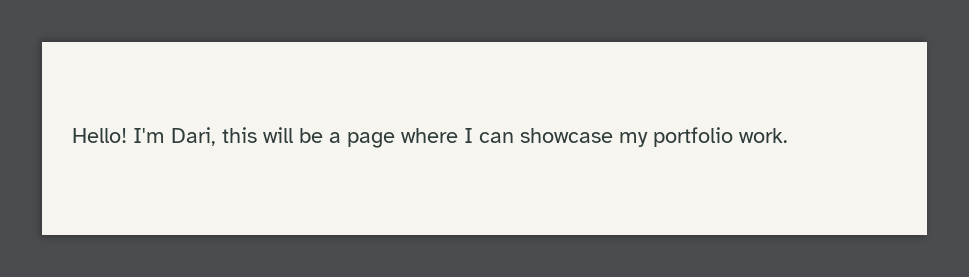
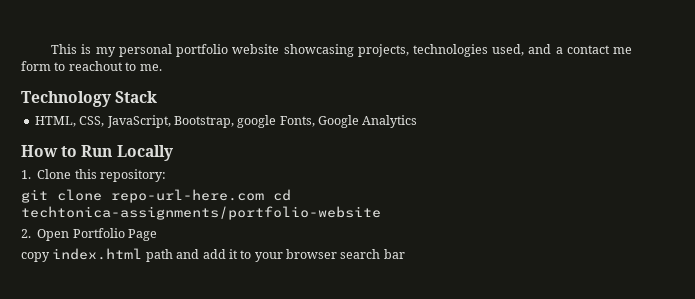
[72,127,788,148] Hello! I'm Dari, this will be a page where I can showcase my portfolio work. -> [51,44,633,57] [21,61,162,71] [21,91,158,107] [34,115,418,128] [21,145,173,161] [21,169,166,182] [21,189,291,203] [21,206,381,220] [21,228,157,241] [21,248,405,262] This is my personal portfolio website showcasing projects, technologies used, and a contact me form to reachout to me. // Technology Stack // HTML, CSS, JavaScript, Bootstrap, google Fonts, Google Analytics // How to Run Locally // 1. Clone this repository: // git clone repo-url-here.com cd techtonica-assignments/portfolio-website // 2. Open Portfolio Page // copy index.html path and add it to your browser search bar

